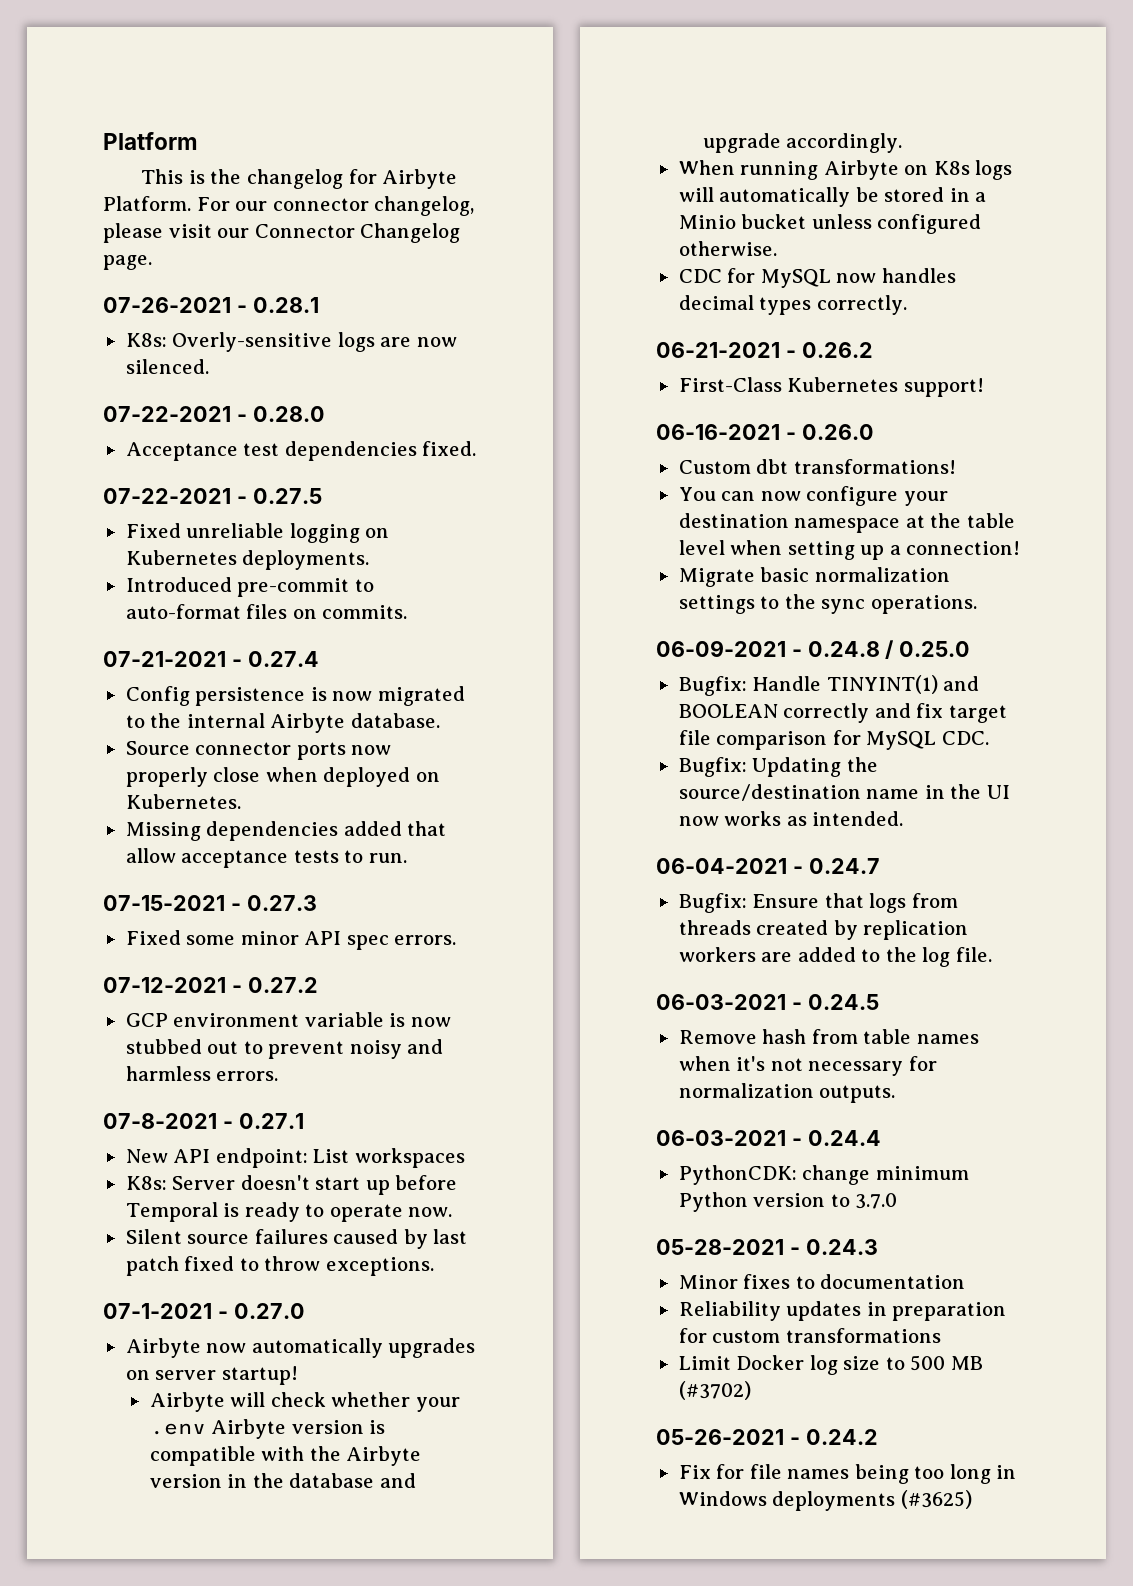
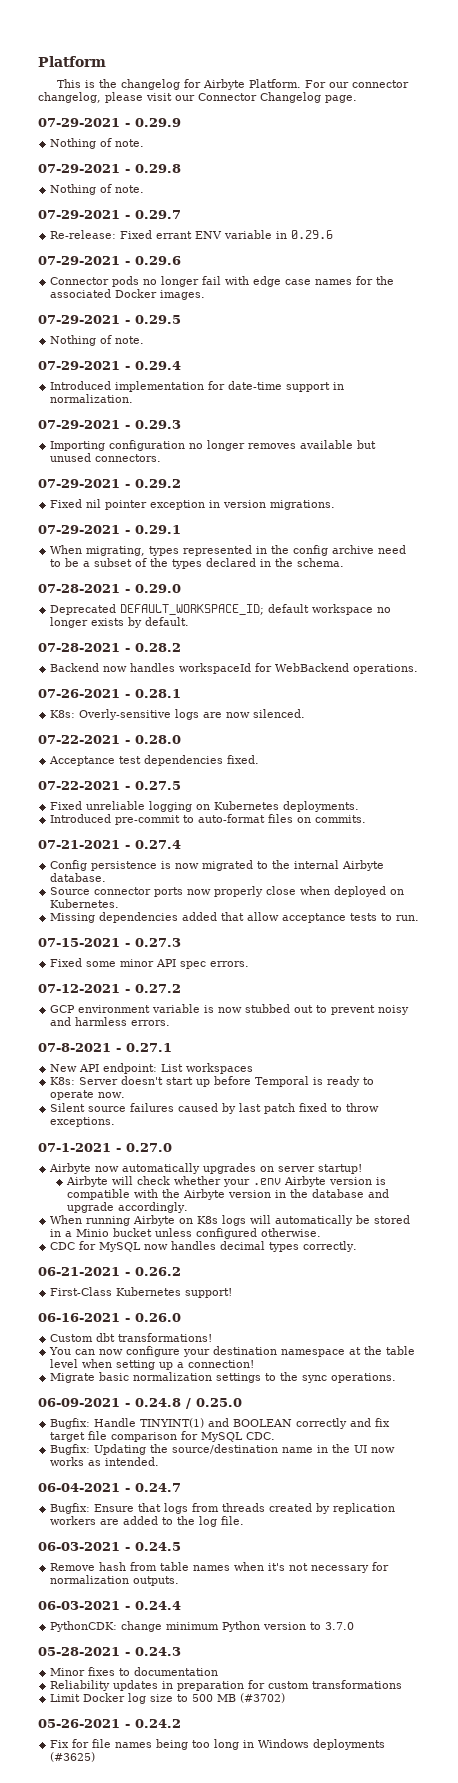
(152, 262) none -> [38,118,181,127] [50,138,145,149] [38,164,181,173] [50,184,145,195] [38,210,181,219] [50,230,334,239] [38,256,181,265] [50,276,395,287] [50,289,206,300] [38,315,181,324] [50,335,145,346] [38,361,181,370] [50,381,345,392] [50,394,134,403] [38,420,181,429] [50,440,377,451] [50,453,162,462] [38,479,181,488] [50,499,336,510] [38,525,181,534] [50,545,407,556] [50,558,345,569] [38,584,181,593] [50,604,392,615] [50,617,190,628] [38,643,181,652] [50,663,419,674] // 07-29-2021 - 0.29.9 // Nothing of note. // 07-29-2021 - 0.29.8 // Nothing of note. // 07-29-2021 - 0.29.7 // Re-release: Fixed errant ENV variable in 0.29.6 // 07-29-2021 - 0.29.6 // Connector pods no longer fail with edge case names for the associated Docker images. // 07-29-2021 - 0.29.5 // Nothing of note. // 07-29-2021 - 0.29.4 // Introduced implementation for date-time support in normalization. // 07-29-2021 - 0.29.3 // Importing configuration no longer removes available but unused connectors. // 07-29-2021 - 0.29.2 // Fixed nil pointer exception in version migrations. // 07-29-2021 - 0.29.1 // When migrating, types represented in the config archive need to be a subset of the types declared in the schema. // 07-28-2021 - 0.29.0 // Deprecated DEFAULT_WORKSPACE_ID; default workspace no longer exists by default. // 07-28-2021 - 0.28.2 // Backend now handles workspaceId for WebBackend operations.

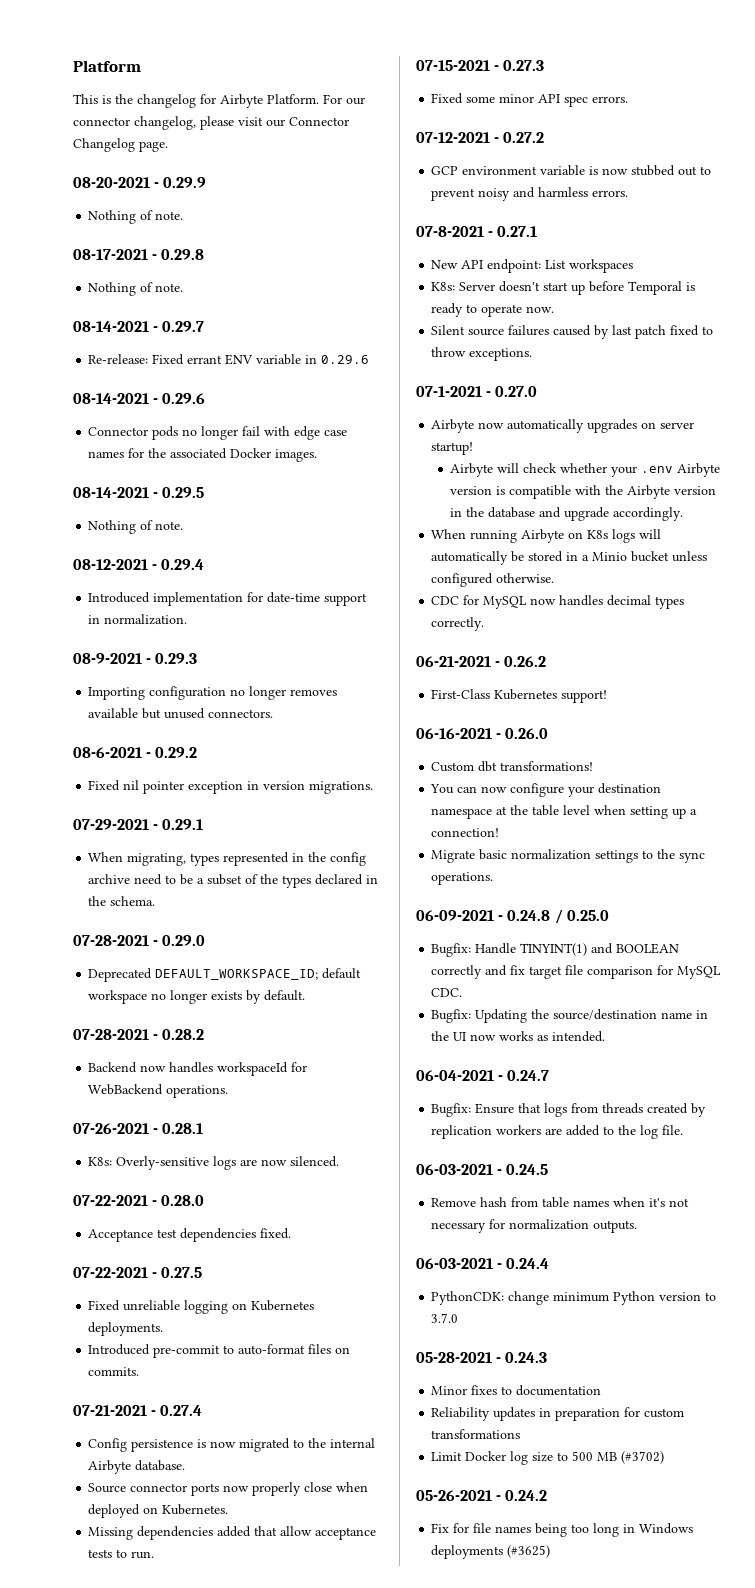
[38,118,120,127] 07-29-2021 -> [73,177,150,188] 08-20-2021
[38,164,120,173] 07-29-2021 -> [73,249,148,260] 08-17-2021
[38,210,120,219] 07-29-2021 -> [73,321,149,332] 08-14-2021
[38,256,120,265] 07-29-2021 -> [73,393,149,404] 08-14-2021
[38,315,120,324] 07-29-2021 -> [73,487,149,498] 08-14-2021
[38,361,120,370] 07-29-2021 -> [73,559,148,570] 08-12-2021
[38,420,120,429] 07-29-2021 -> [73,653,142,664] 08-9-2021
[38,479,120,488] 07-29-2021 -> [73,747,142,758] 08-6-2021

